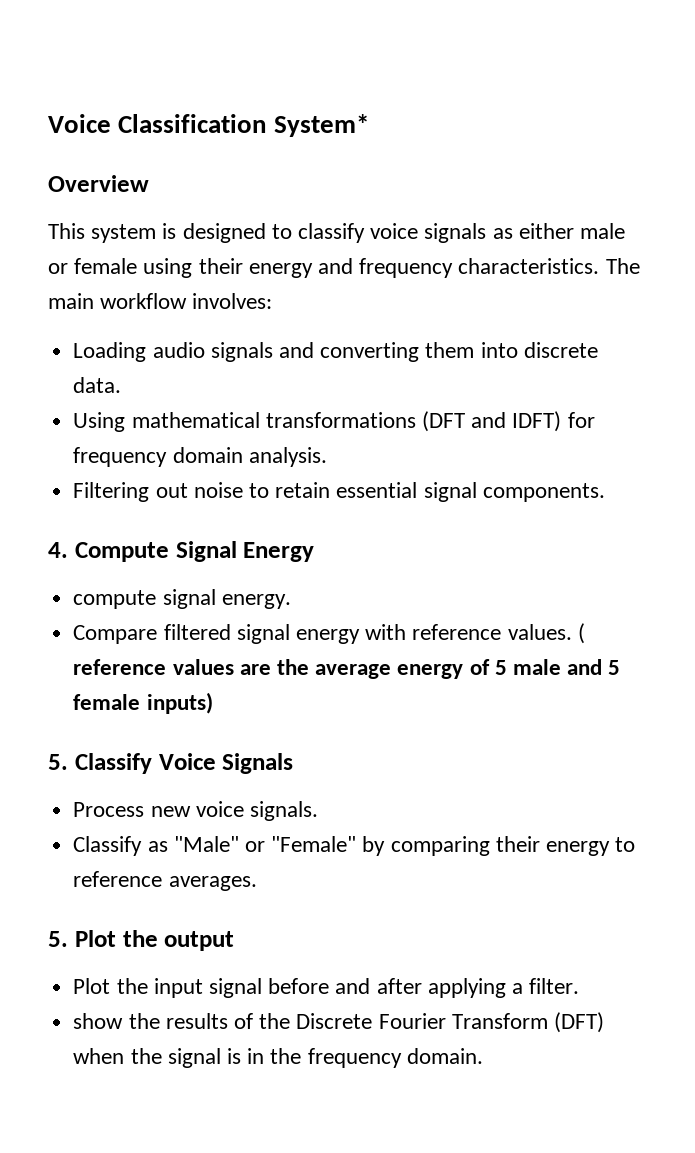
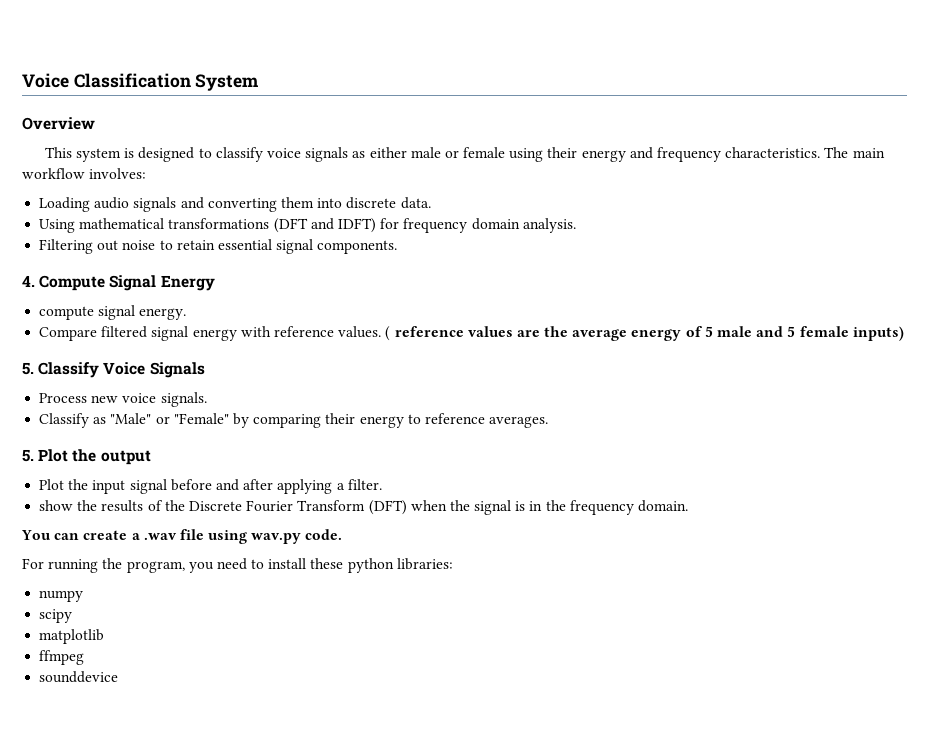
[273,114,369,137] System* -> [195,74,259,91] System
(483, 1056) none -> [21,529,343,544] [22,558,453,573] [39,590,84,602] [39,609,73,623] [39,629,105,644] [39,650,85,665] [39,671,119,683] // You can create a .wav file using wav.py code. // For running the program, you need to install these python libraries: // numpy // scipy // matplotlib // ffmpeg // sounddevice

